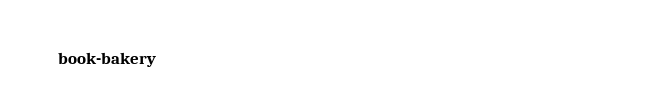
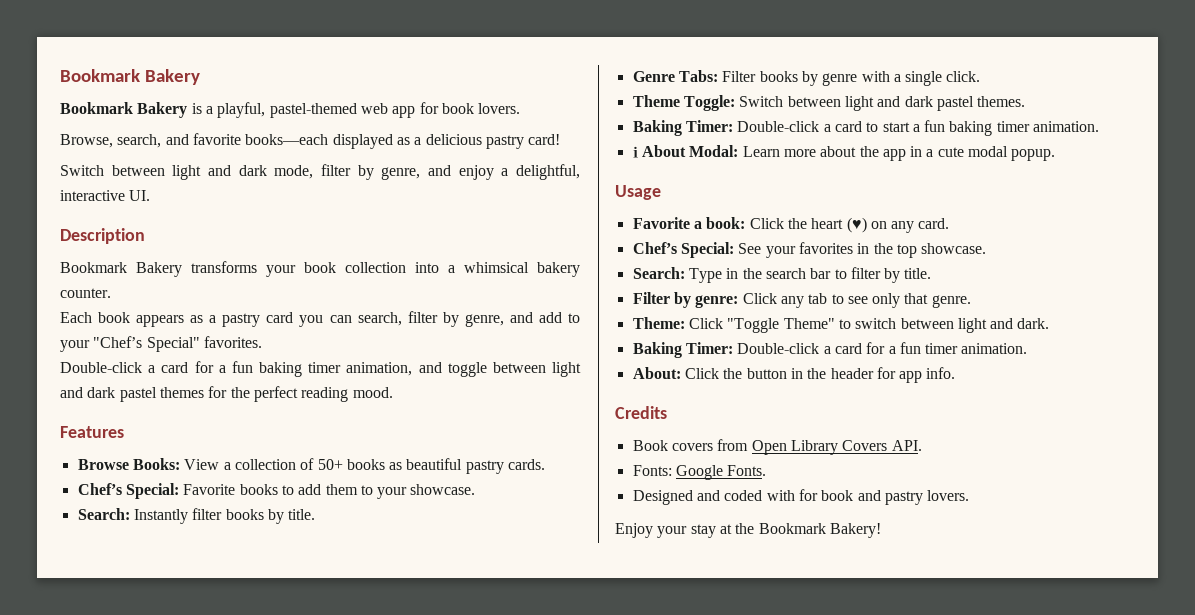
[58,52,156,67] book-bakery -> [60,69,200,85] [60,102,521,118] [60,133,561,149] [60,164,581,180] [60,190,151,201] [60,228,145,244] [60,261,580,277] [60,288,111,298] [60,311,580,327] [60,336,262,352] [60,361,581,377] [60,386,393,402] [60,426,124,438] [77,458,546,474] [77,483,476,499] [77,508,316,524] [632,70,981,86] [632,95,1026,111] [632,120,1100,136] [632,145,1056,161] [615,185,661,200] [632,217,950,233] [632,242,987,258] [632,267,932,283] [632,292,971,308] [632,317,1050,333] [632,342,1028,358] [632,367,956,383] [615,406,667,419] [632,439,922,455] [632,465,767,480] [632,489,970,505] [615,523,881,538] Bookmark Bakery // Bookmark Bakery is a playful, pastel-themed web app for book lovers. // Browse, search, and favorite books—each displayed as a delicious pastry card! // Switch between light and dark mode, filter by genre, and enjoy a delightful, interactive UI. // Description // Bookmark Bakery transforms your book collection into a whimsical bakery counter. // Each book appears as a pastry card you can search, filter by genre, and add to your "Chef’s Special" favorites. // Double-click a card for a fun baking timer animation, and toggle between light and dark pastel themes for the perfect reading mood. // Features // Browse Books: View a collection of 50+ books as beautiful pastry cards. // Chef’s Special: Favorite books to add them to your showcase. // Search: Instantly filter books by title. // Genre Tabs: Filter books by genre with a single click. // Theme Toggle: Switch between light and dark pastel themes. // Baking Timer: Double-click a card to start a fun baking timer animation. // ℹ About Modal: Learn more about the app in a cute modal popup. // Usage // Favorite a book: Click the heart (♥) on any card. // Chef’s Special: See your favorites in the top showcase. // Search: Type in the search bar to filter by title. // Filter by genre: Click any tab to see only that genre. // Theme: Click "Toggle Theme" to switch between light and dark. // Baking Timer: Double-click a card for a fun timer animation. // About: Click the button in the header for app info. // Credits // Book covers from Open Library Covers API. // Fonts: Google Fonts. // Designed and coded with for book and pastry lovers. // Enjoy your stay at the Bookmark Bakery!

